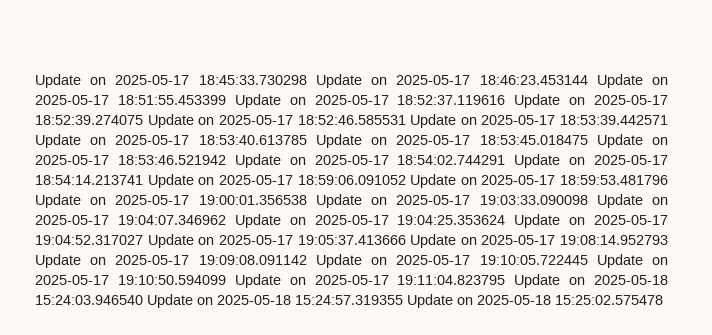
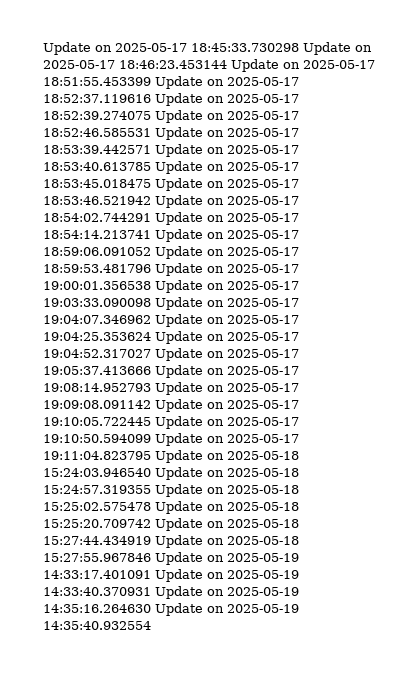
(663, 300) none -> [155,501,299,514] [43,518,299,531] [43,535,299,548] [43,552,299,565] [43,569,299,582] [43,586,299,599] [43,603,299,616] [43,621,151,630] Update on 2025-05-18 15:25:20.709742 Update on 2025-05-18 15:27:44.434919 Update on 2025-05-18 15:27:55.967846 Update on 2025-05-19 14:33:17.401091 Update on 2025-05-19 14:33:40.370931 Update on 2025-05-19 14:35:16.264630 Update on 2025-05-19 14:35:40.932554

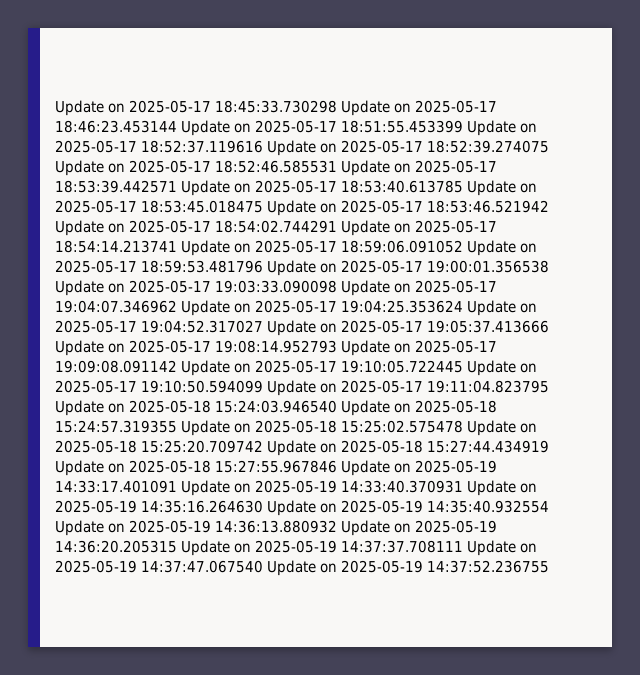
(151, 625) none -> [55,520,497,536] [55,540,537,556] [55,560,549,576] Update on 2025-05-19 14:36:13.880932 Update on 2025-05-19 14:36:20.205315 Update on 2025-05-19 14:37:37.708111 Update on 2025-05-19 14:37:47.067540 Update on 2025-05-19 14:37:52.236755

